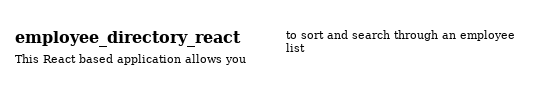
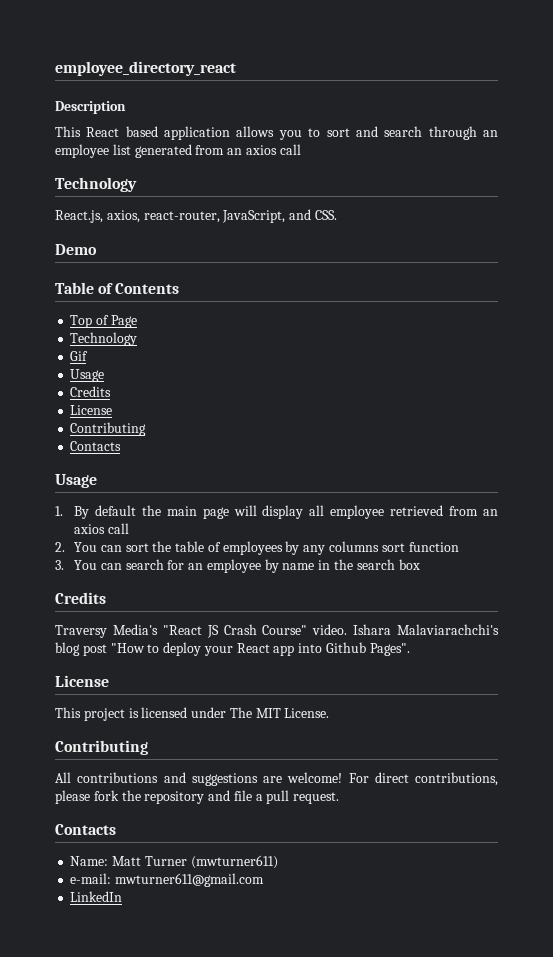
(241, 39) none -> [55,101,126,114] // Description
(305, 47) none -> [134,144,301,158] [55,177,137,192] [55,209,337,223] [55,244,97,255] [55,282,180,294] [70,315,137,328] [70,332,138,346] [70,351,89,361] [70,369,105,382] [70,386,112,397] [70,405,113,415] [70,422,147,436] [70,441,122,451] [55,474,97,488] [55,505,498,519] [74,523,129,534] [55,541,459,555] [55,559,420,573] [55,592,106,604] [55,624,499,638] [55,642,410,656] [55,675,109,687] [55,707,330,721] [55,740,148,755] [55,772,498,786] [55,790,340,804] [55,824,116,835] [70,855,278,869] [70,873,265,887] [70,891,123,902] generated from an axios call // Technology // React.js, axios, react-router, JavaScript, and CSS. // Demo // Table of Contents // Top of Page // Technology // Gif // Usage // Credits // License // Contributing // Contacts // Usage // 1. By default the main page will display all employee retrieved from an axios call // 2. You can sort the table of employees by any columns sort function // 3. You can search for an employee by name in the search box // Credits // Traversy Media's "React JS Crash Course" video. Ishara Malaviarachchi's blog post "How to deploy your React app into Github Pages". // License // This project is licensed under The MIT License. // Contributing // All contributions and suggestions are welcome! For direct contributions, please fork the repository and file a pull request. // Contacts // Name: Matt Turner (mwturner611) // e-mail: mwturner611@gmail.com // LinkedIn

